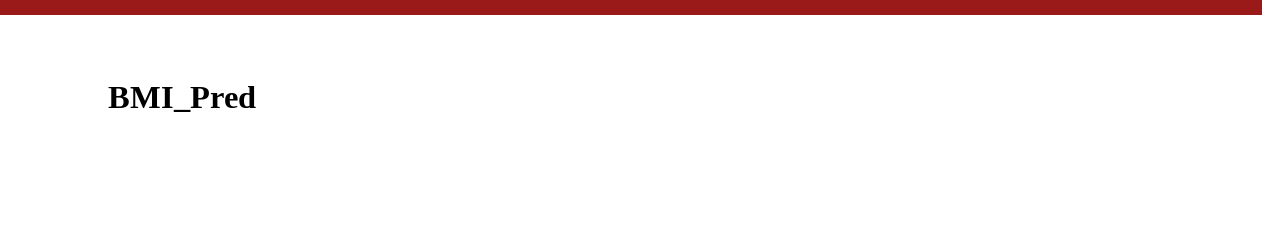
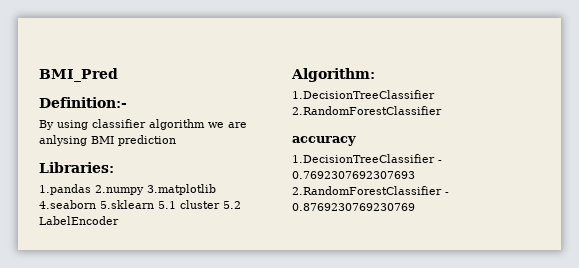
(256, 99) none -> [39,97,127,108] [39,119,247,130] [39,135,176,146] [39,162,114,173] [39,184,216,195] [39,200,241,209] [39,216,119,225] [291,68,375,82] [292,90,435,99] [292,106,442,115] [292,136,356,146] [292,154,442,163] [292,171,415,179] [292,186,449,195] [292,203,415,211] // Definition:- // By using classifier algorithm we are anlysing BMI prediction // Libraries: // 1.pandas 2.numpy 3.matplotlib 4.seaborn 5.sklearn 5.1 cluster 5.2 LabelEncoder // Algorithm: // 1.DecisionTreeClassifier 2.RandomForestClassifier // accuracy // 1.DecisionTreeClassifier - 0.7692307692307693 2.RandomForestClassifier - 0.8769230769230769

